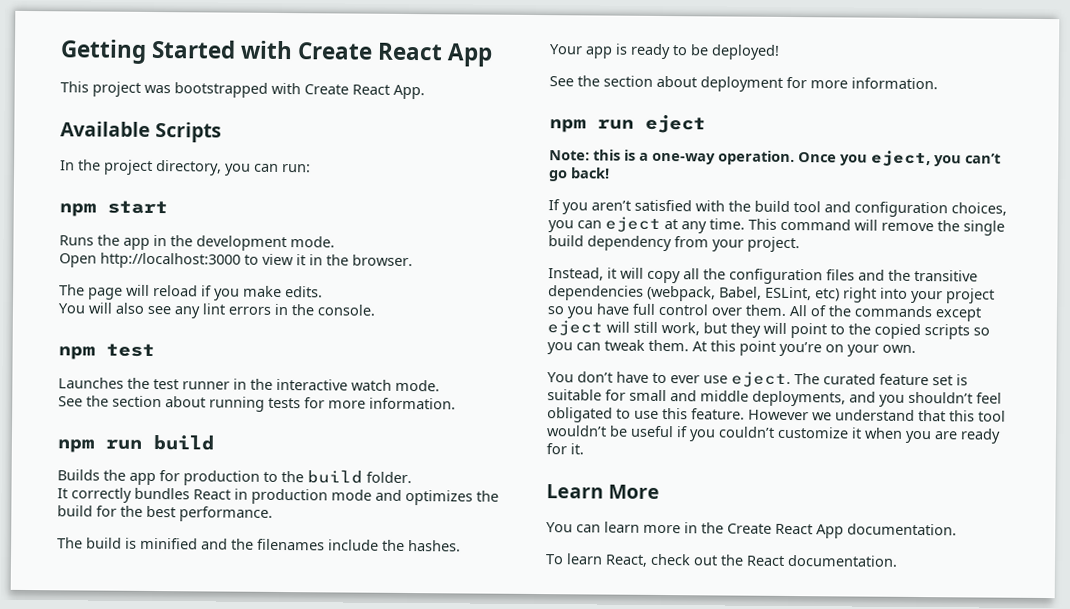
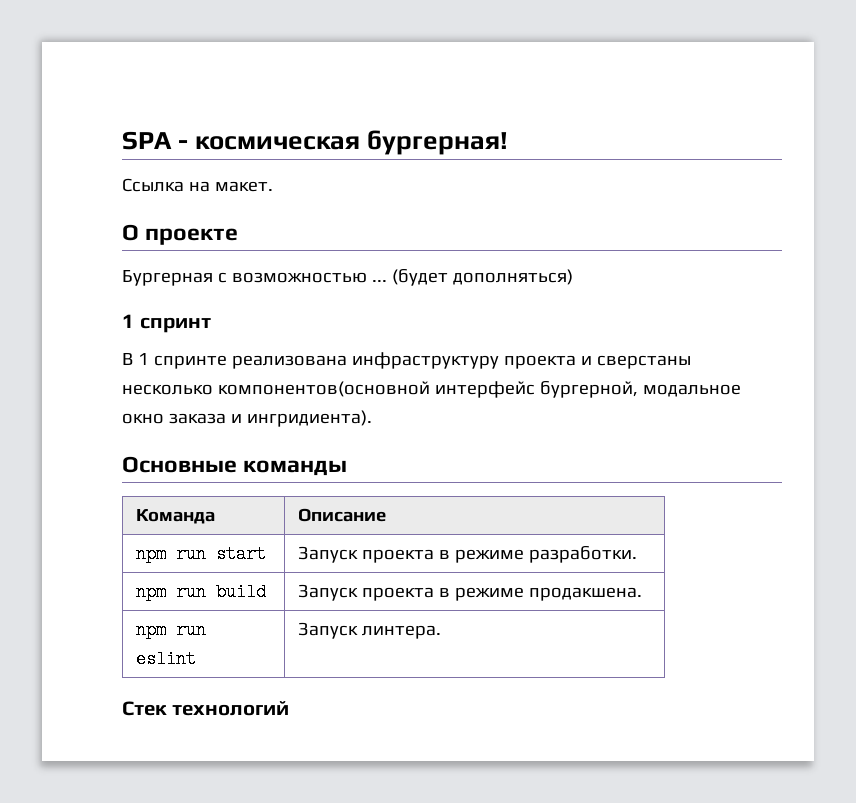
[60,39,494,67] [60,81,425,100] [60,121,223,143] [60,159,311,176] [59,200,168,217] [59,234,335,252] [59,252,413,269] [59,284,323,301] [58,302,375,319] [58,343,155,360] [58,377,440,392] [58,395,456,412] [57,435,214,453] [57,469,412,486] [57,487,499,506] [57,505,273,522] [57,537,461,552] [549,43,780,60] [549,75,938,92] [549,114,706,134] [549,149,1001,167] [548,167,610,182] [548,199,1007,218] [548,216,1005,236] [548,235,800,253] [548,267,978,285] [548,285,995,304] [547,303,981,322] [547,320,990,340] [547,339,916,357] [547,371,968,388] [547,389,1002,407] [547,407,1006,423] [546,425,1001,444] [546,443,584,455] [546,484,661,499] [546,521,957,539] [545,553,898,567] Getting Started with Create React App // This project was bootstrapped with Create React App. // Available Scripts // In the project directory, you can run: // npm start // Runs the app in the development mode. // Open http://localhost:3000 to view it in the browser. // The page will reload if you make edits. // You will also see any lint errors in the console. // npm test // Launches the test runner in the interactive watch mode. // See the section about running tests for more information. // npm run build // Builds the app for production to the build folder. // It correctly bundles React in production mode and optimizes the build for the best performance. // The build is minified and the filenames include the hashes. // Your app is ready to be deployed! // See the section about deployment for more information. // npm run eject // Note: this is a one-way operation. Once you eject, you can’t go back! // If you aren’t satisfied with the build tool and configuration choices, you can eject at any time. This command will remove the single build dependency from your project. // Instead, it will copy all the configuration files and the transitive dependencies (webpack, Babel, ESLint, etc) right into your project so you have full control over them. All of the commands except eject will still work, but they will point to the copied scripts so you can tweak them. At this point you’re on your own. // You don’t have to ever use eject. The curated feature set is suitable for small and middle deployments, and you shouldn’t feel obligated to use this feature. However we understand that this tool wouldn’t be useful if you couldn’t customize it when you are ready for it. // Learn More // You can learn more in the Create React App documentation. // To learn React, check out the React documentation. -> [122,130,509,155] [122,178,273,192] [122,224,239,245] [122,269,573,286] [122,314,211,333] [122,352,691,369] [122,381,741,398] [122,410,372,427] [122,456,348,476] [136,509,216,524] [298,508,387,522] [136,545,267,563] [298,546,638,563] [136,583,267,601] [298,584,643,601] [136,621,207,639] [136,650,197,668] [298,622,442,639] [122,701,289,716] SPA - космическая бургерная! // Cсылка на макет. // О проекте // Бургерная с возможностью ... (будет дополняться) // 1 спринт // В 1 спринте реализована инфраструктуру проекта и сверстаны несколько компонентов(основной интерфейс бургерной, модальное окно заказа и ингридиента). // Основные команды // Команда | Описание // npm run start | Запуск проекта в режиме разработки. // npm run build | Запуск проекта в режиме продакшена. // npm run eslint | Запуск линтера. // Стек технологий

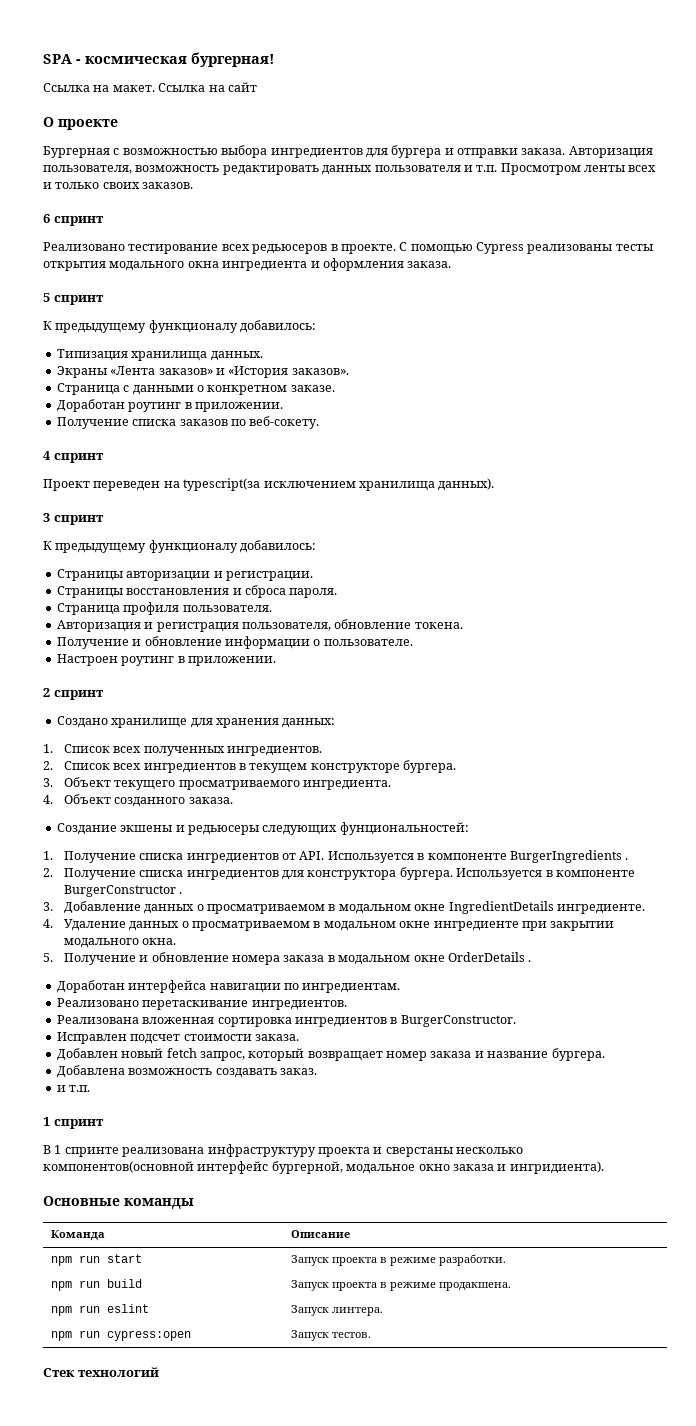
(273, 186) none -> [158,82,257,92] Ссылка на сайт
[371,269,573,286] ... (будет дополняться) -> [221,145,653,158] [43,163,657,175] [43,182,194,189] [43,214,104,226] [43,242,653,254] [43,258,452,271] [43,293,104,305] [43,320,317,333] [56,349,263,361] [56,366,349,378] [56,383,335,395] [56,399,283,412] [56,416,320,429] [43,451,104,463] [43,478,495,491] [43,513,104,525] [43,540,317,553] [56,569,313,581] [56,585,338,598] [56,602,272,615] [56,619,463,632] [56,636,413,649] [56,654,276,666] [43,688,104,700] [56,716,336,728] [43,744,323,756] [43,760,457,773] [43,777,392,790] [43,794,233,807] [56,822,469,835] [43,850,629,863] [43,867,635,880] [63,885,183,897] [43,901,645,914] [43,919,615,931] [63,938,177,948] [43,952,532,965] [56,980,401,993] [56,998,347,1010] [56,1015,516,1027] [56,1032,299,1044] [56,1048,605,1061] [56,1065,317,1078] [56,1085,91,1092] выбора ингредиентов для бургера и отправки заказа. Авторизация пользователя, возможность редактировать данных пользователя и т.п. Просмотром ленты всех и только своих заказов. // 6 спринт // Реализовано тестирование всех редьюсеров в проекте. С помощью Cypress реализованы тесты открытия модального окна ингредиента и оформления заказа. // 5 спринт // К предыдущему функционалу добавилось: // Типизация хранилища данных. // Экраны «Лента заказов» и «История заказов». // Страница с данными о конкретном заказе. // Доработан роутинг в приложении. // Получение списка заказов по веб-сокету. // 4 спринт // Проект переведен на typescript(за исключением хранилища данных). // 3 спринт // К предыдущему функционалу добавилось: // Страницы авторизации и регистрации. // Страницы восстановления и сброса пароля. // Страница профиля пользователя. // Авторизация и регистрация пользователя, обновление токена. // Получение и обновление информации о пользователе. // Настроен роутинг в приложении. // 2 спринт // Создано хранилище для хранения данных: // 1. Cписок всех полученных ингредиентов. // 2. Cписок всех ингредиентов в текущем конструкторе бургера. // 3. Объект текущего просматриваемого ингредиента. // 4. Объект созданного заказа. // Создание экшены и редьюсеры следующих фунциональностей: // 1. Получение списка ингредиентов от API. Используется в компоненте BurgerIngredients . // 2. Получение списка ингредиентов для конструктора бургера. Используется в компоненте BurgerConstructor . // 3. Добавление данных о просматриваемом в модальном окне IngredientDetails ингредиенте. // 4. Удаление данных о просматриваемом в модальном окне ингредиенте при закрытии модального окна. // 5. Получение и обновление номера заказа в модальном окне OrderDetails . // Доработан интерфейса навигации по ингредиентам. // Реализовано перетаскивание ингредиентов. // Реализована вложенная сортировка ингредиентов в BurgerConstructor. // Исправлен подсчет стоимости заказа. // Добавлен новый fetch запрос, который возвращает номер заказа и название бургера. // Добавлена возможность создавать заказ. // и т.п.
(442, 632) none -> [50,1330,191,1341] [290,1330,371,1341] // npm run cypress:open | Запуск тестов.

